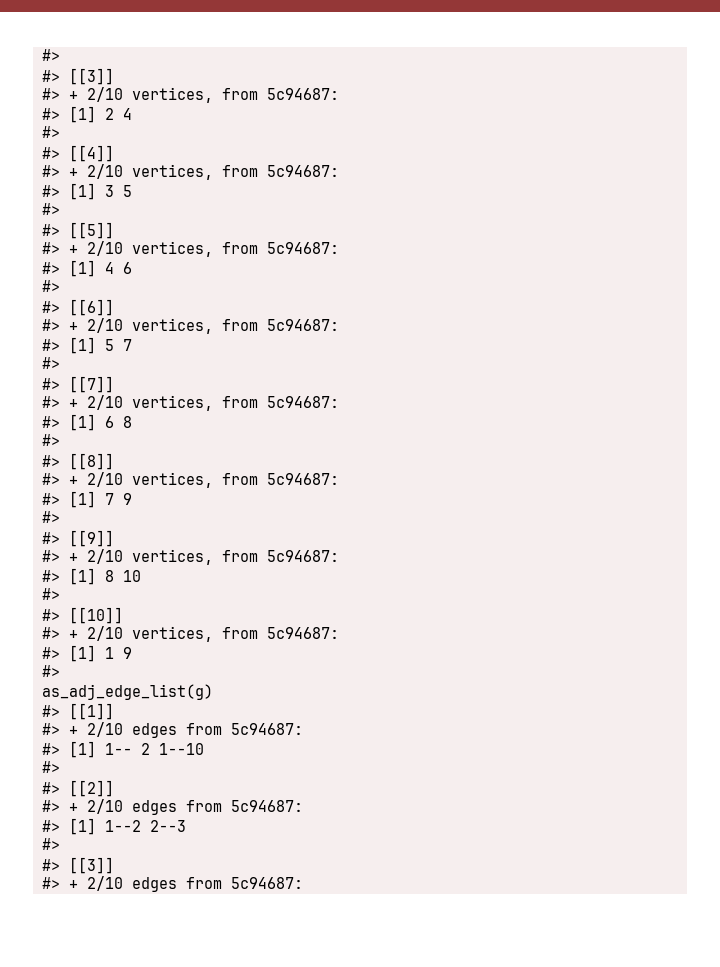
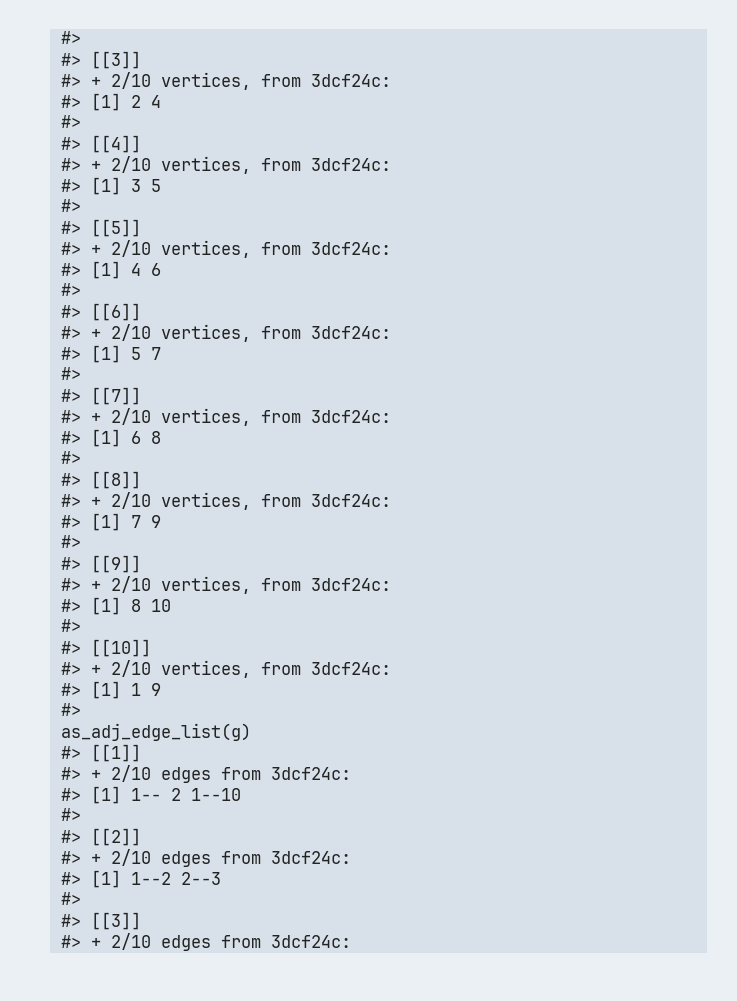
[267,88,339,100] 5c94687: -> [310,74,391,87] 3dcf24c:
[267,165,339,177] 5c94687: -> [310,158,391,171] 3dcf24c:
[267,242,339,254] 5c94687: -> [310,242,391,255] 3dcf24c:
[267,319,339,331] 5c94687: -> [310,326,391,339] 3dcf24c:
[267,396,339,408] 5c94687: -> [310,410,391,423] 3dcf24c:
[267,473,339,485] 5c94687: -> [310,494,391,507] 3dcf24c:
[267,550,339,562] 5c94687: -> [310,578,391,591] 3dcf24c:
[267,627,339,639] 5c94687: -> [310,662,391,675] 3dcf24c:
[231,723,303,735] 5c94687: -> [270,767,351,780] 3dcf24c:
[231,800,303,812] 5c94687: -> [270,851,351,864] 3dcf24c:
[231,877,303,889] 5c94687: -> [270,935,351,948] 3dcf24c:

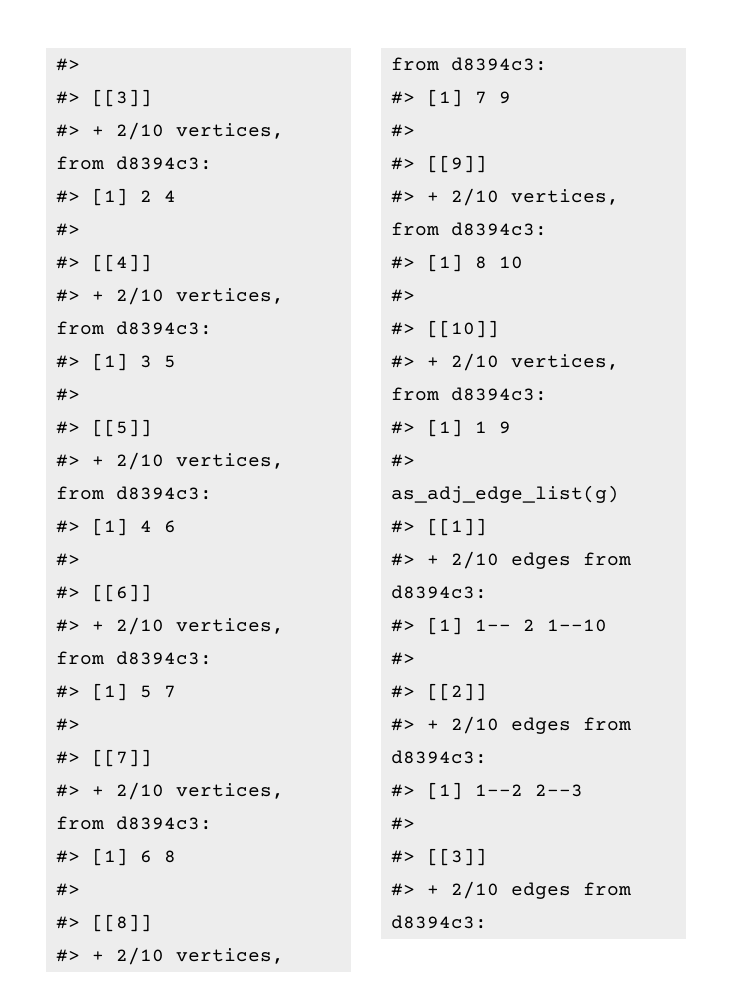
[310,74,391,87] 3dcf24c: -> [115,156,212,170] d8394c3:
[310,158,391,171] 3dcf24c: -> [115,321,212,335] d8394c3:
[310,242,391,255] 3dcf24c: -> [115,486,212,500] d8394c3:
[310,326,391,339] 3dcf24c: -> [115,651,212,665] d8394c3:
[310,410,391,423] 3dcf24c: -> [115,816,212,830] d8394c3:
[310,494,391,507] 3dcf24c: -> [450,57,547,71] d8394c3:
[310,578,391,591] 3dcf24c: -> [450,222,547,236] d8394c3:
[310,662,391,675] 3dcf24c: -> [450,387,547,401] d8394c3:
[270,767,351,780] 3dcf24c: -> [390,585,487,599] d8394c3:
[270,851,351,864] 3dcf24c: -> [390,750,487,764] d8394c3:
[270,935,351,948] 3dcf24c: -> [390,915,487,929] d8394c3:

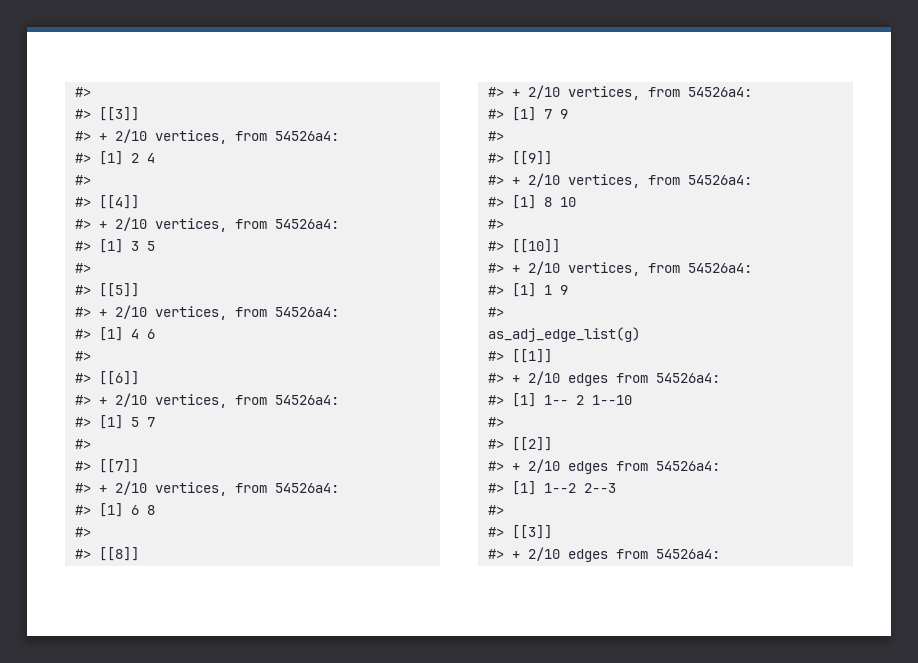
[115,156,212,170] d8394c3: -> [274,131,339,141] 54526a4:
[115,321,212,335] d8394c3: -> [274,219,339,229] 54526a4:
[115,486,212,500] d8394c3: -> [274,307,339,317] 54526a4:
[115,651,212,665] d8394c3: -> [274,395,339,405] 54526a4:
[115,816,212,830] d8394c3: -> [274,483,339,493] 54526a4:
[450,57,547,71] d8394c3: -> [687,87,752,97] 54526a4:
[450,222,547,236] d8394c3: -> [687,175,752,185] 54526a4:
[450,387,547,401] d8394c3: -> [687,263,752,273] 54526a4:
[390,585,487,599] d8394c3: -> [655,373,720,383] 54526a4:
[390,750,487,764] d8394c3: -> [655,461,720,471] 54526a4:
[390,915,487,929] d8394c3: -> [655,549,720,559] 54526a4:

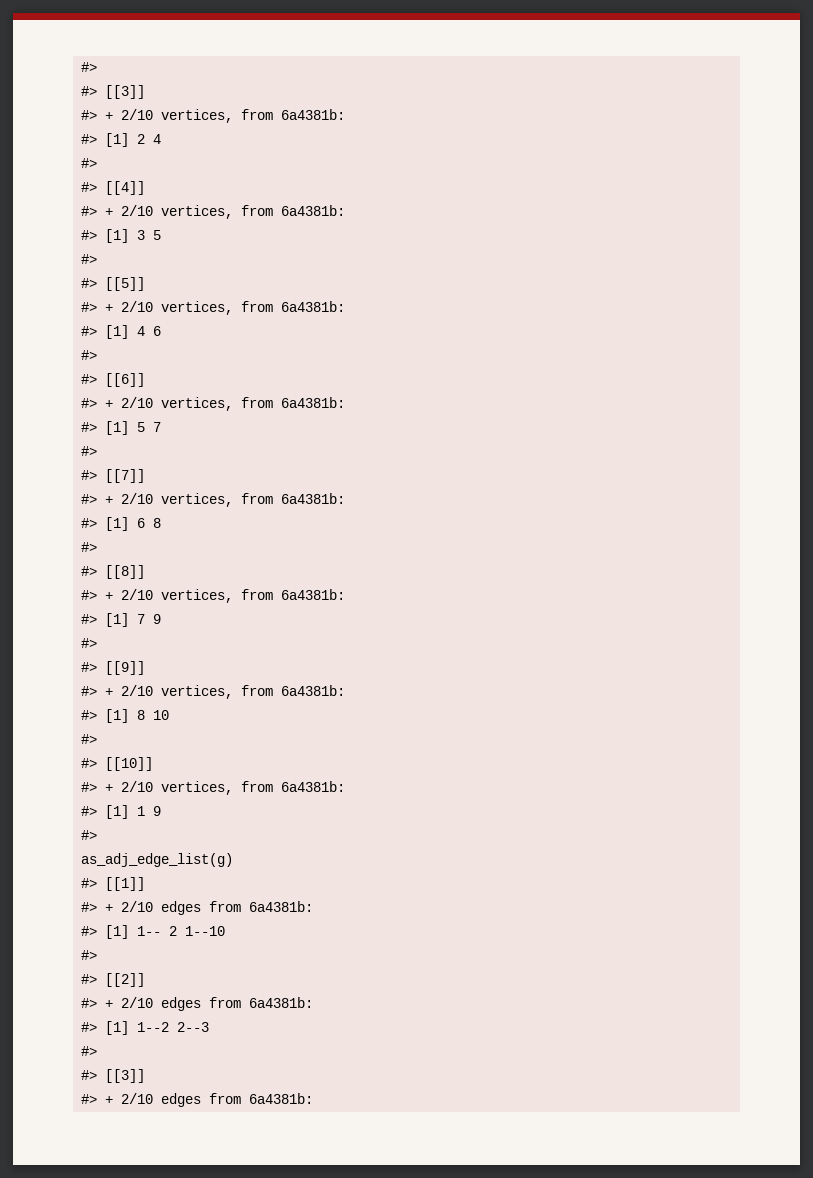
[274,131,339,141] 54526a4: -> [280,109,345,120] 6a4381b:
[274,219,339,229] 54526a4: -> [280,205,345,216] 6a4381b:
[274,307,339,317] 54526a4: -> [280,301,345,312] 6a4381b:
[274,395,339,405] 54526a4: -> [280,397,345,408] 6a4381b:
[274,483,339,493] 54526a4: -> [280,493,345,504] 6a4381b:
[687,87,752,97] 54526a4: -> [280,589,345,600] 6a4381b:
[687,175,752,185] 54526a4: -> [280,685,345,696] 6a4381b:
[687,263,752,273] 54526a4: -> [280,781,345,792] 6a4381b:
[655,373,720,383] 54526a4: -> [248,901,313,912] 6a4381b:
[655,461,720,471] 54526a4: -> [248,997,313,1008] 6a4381b:
[655,549,720,559] 54526a4: -> [248,1093,313,1104] 6a4381b:

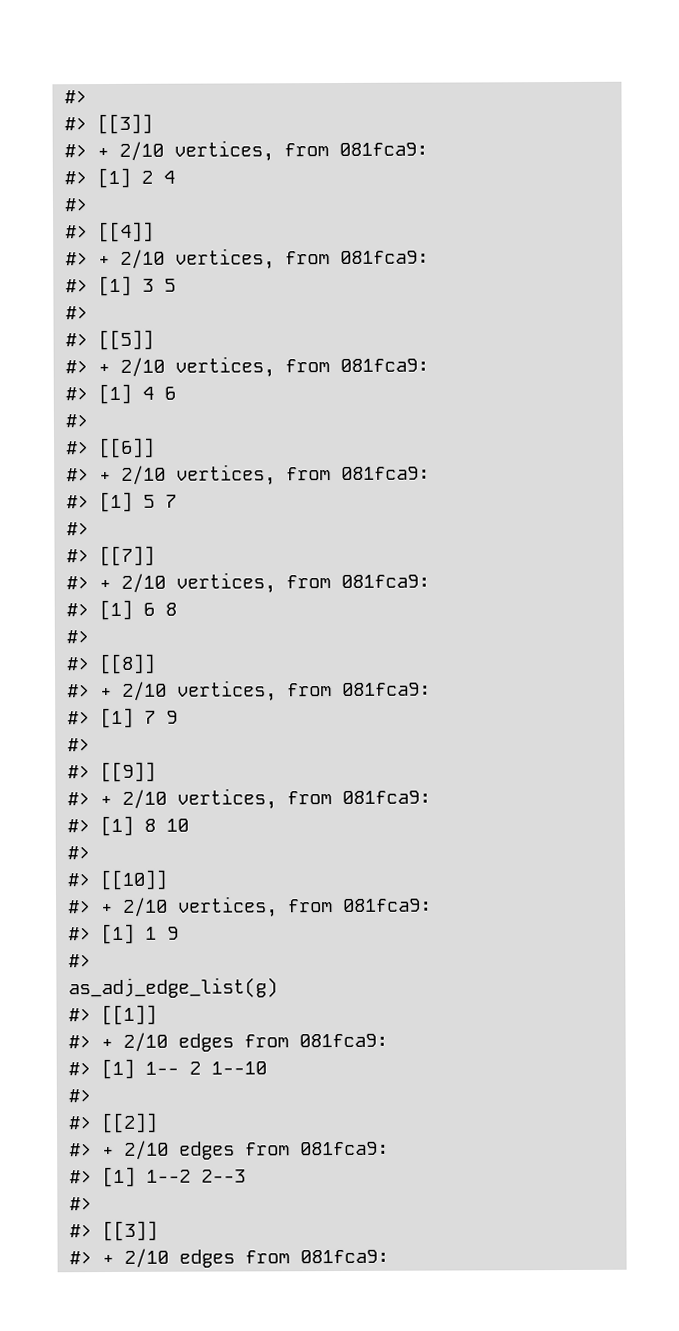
[280,109,345,120] 6a4381b: -> [339,142,428,156] 081fca9:
[280,205,345,216] 6a4381b: -> [340,250,429,264] 081fca9:
[280,301,345,312] 6a4381b: -> [340,358,429,372] 081fca9:
[280,397,345,408] 6a4381b: -> [341,466,430,480] 081fca9:
[280,493,345,504] 6a4381b: -> [341,574,430,588] 081fca9:
[280,589,345,600] 6a4381b: -> [342,682,431,696] 081fca9:
[280,685,345,696] 6a4381b: -> [342,790,431,804] 081fca9:
[280,781,345,792] 6a4381b: -> [343,898,432,912] 081fca9:
[248,901,313,912] 6a4381b: -> [299,1033,388,1048] 081fca9:
[248,997,313,1008] 6a4381b: -> [300,1141,389,1156] 081fca9:
[248,1093,313,1104] 6a4381b: -> [300,1249,389,1264] 081fca9:

